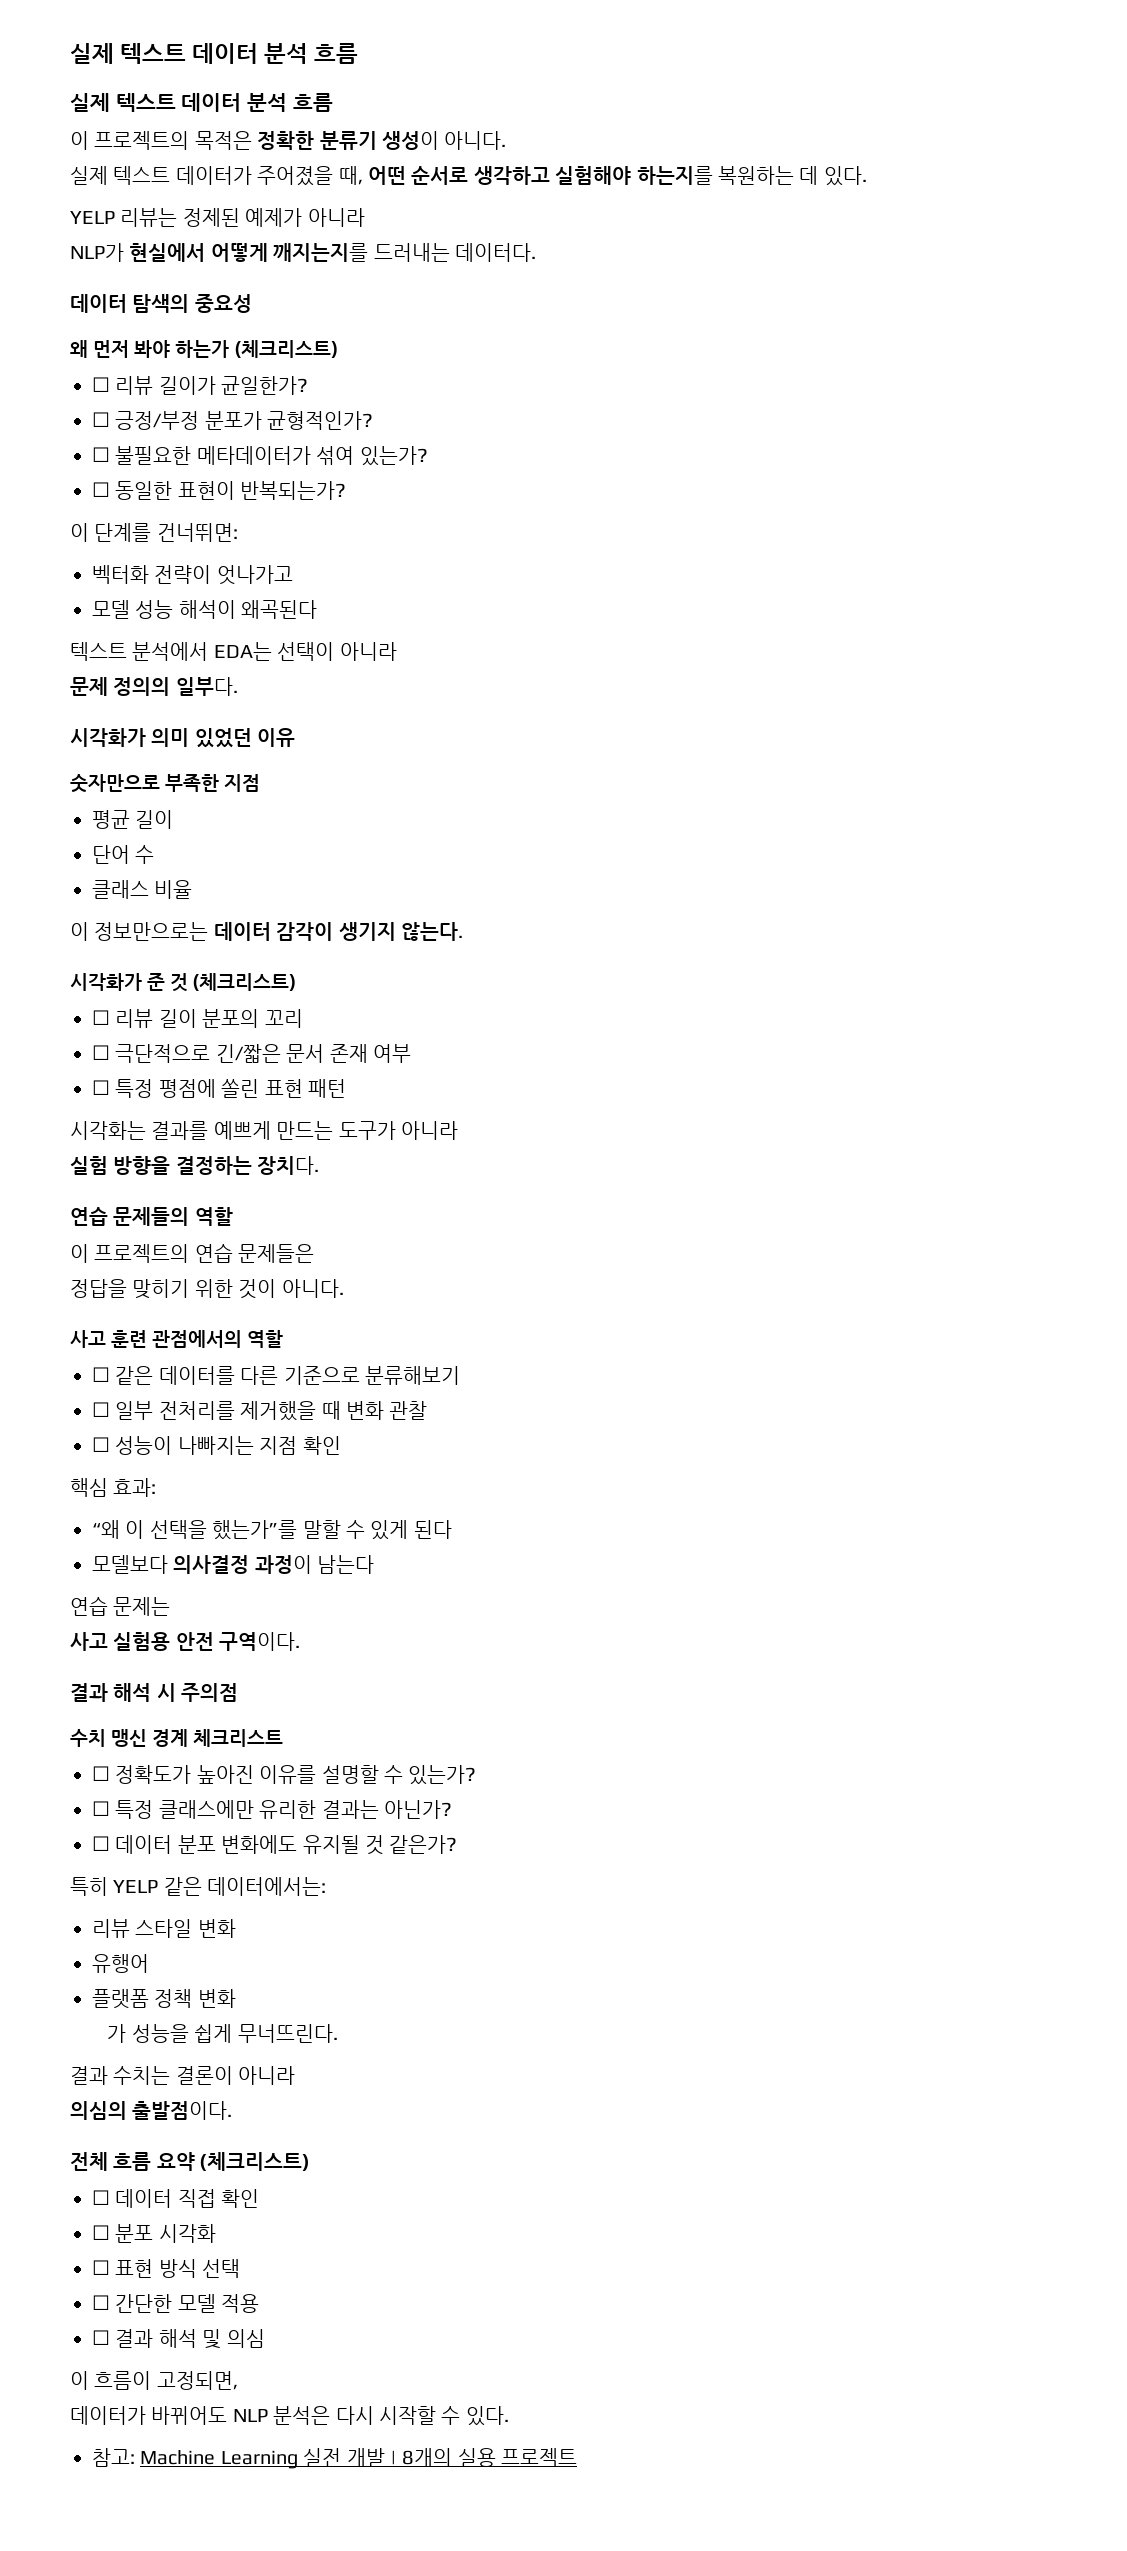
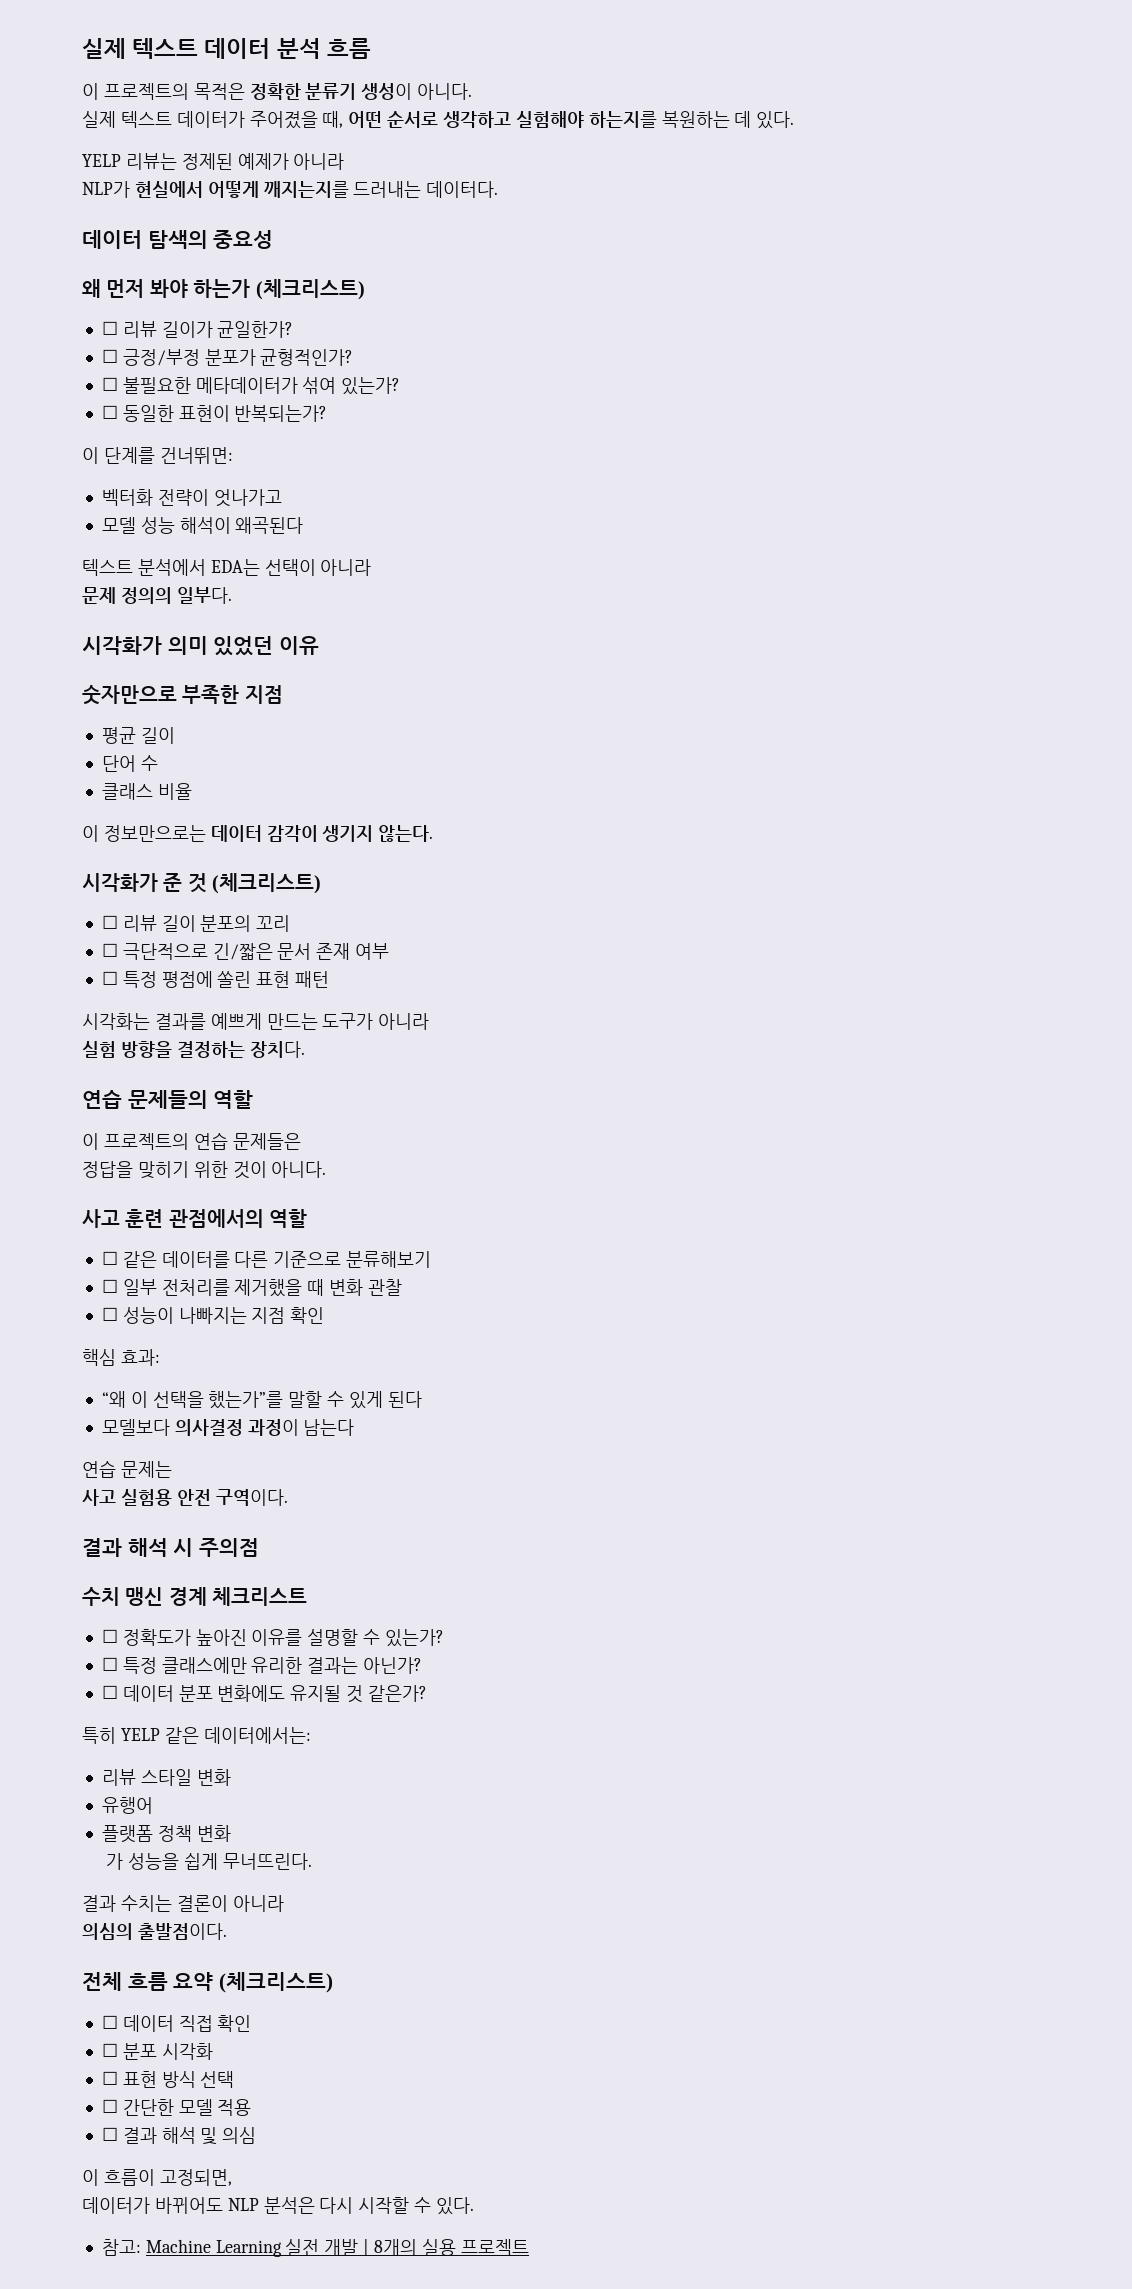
[70,43,359,64] [70,93,333,112] 실제 텍스트 데이터 분석 흐름 // 실제 텍스트 데이터 분석 흐름 -> [82,38,371,59] 실제 텍스트 데이터 분석 흐름

